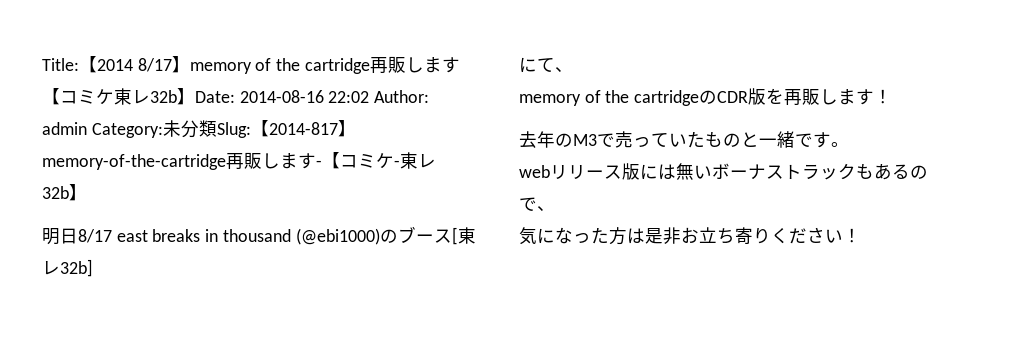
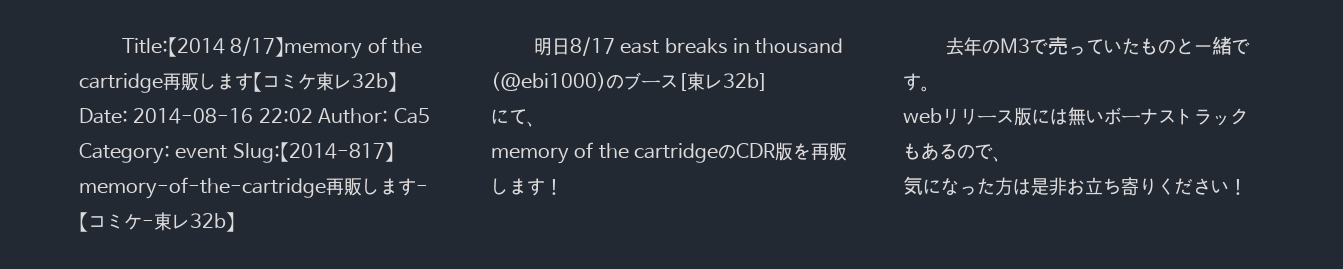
[42,120,217,138] admin Category:未分類 -> [393,108,430,124] [79,143,228,164] Ca5 Category: event

